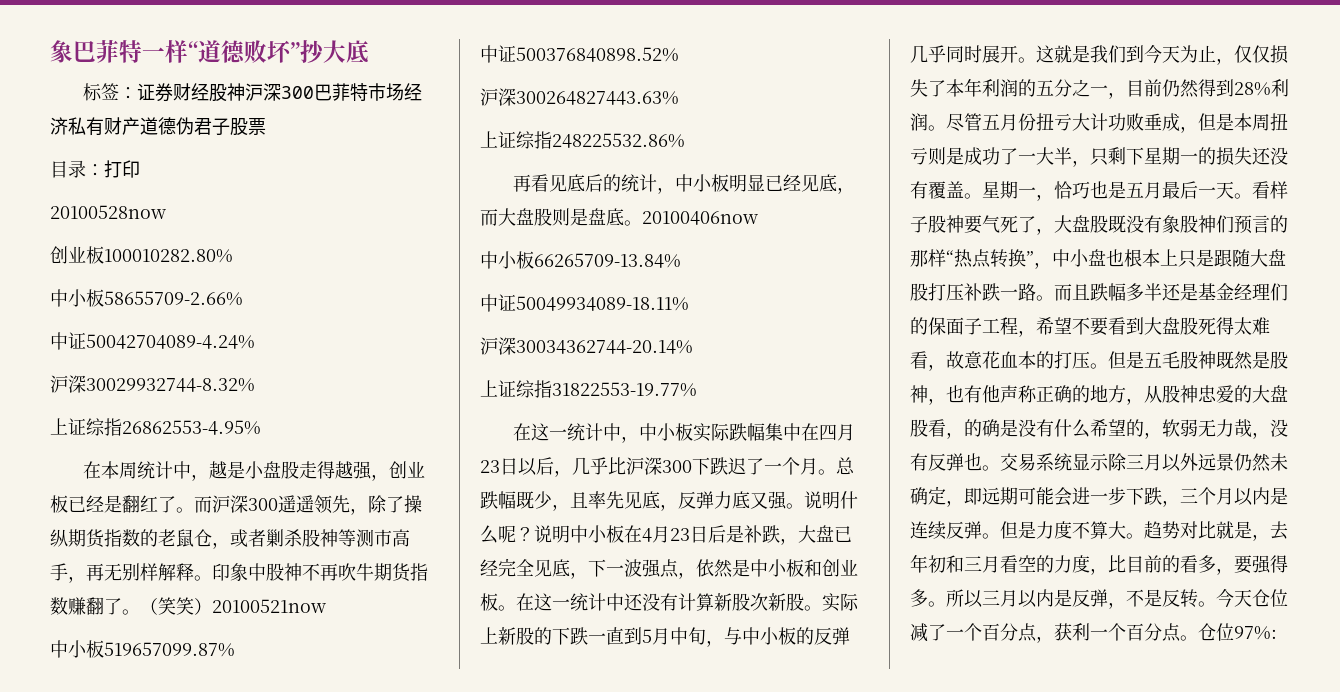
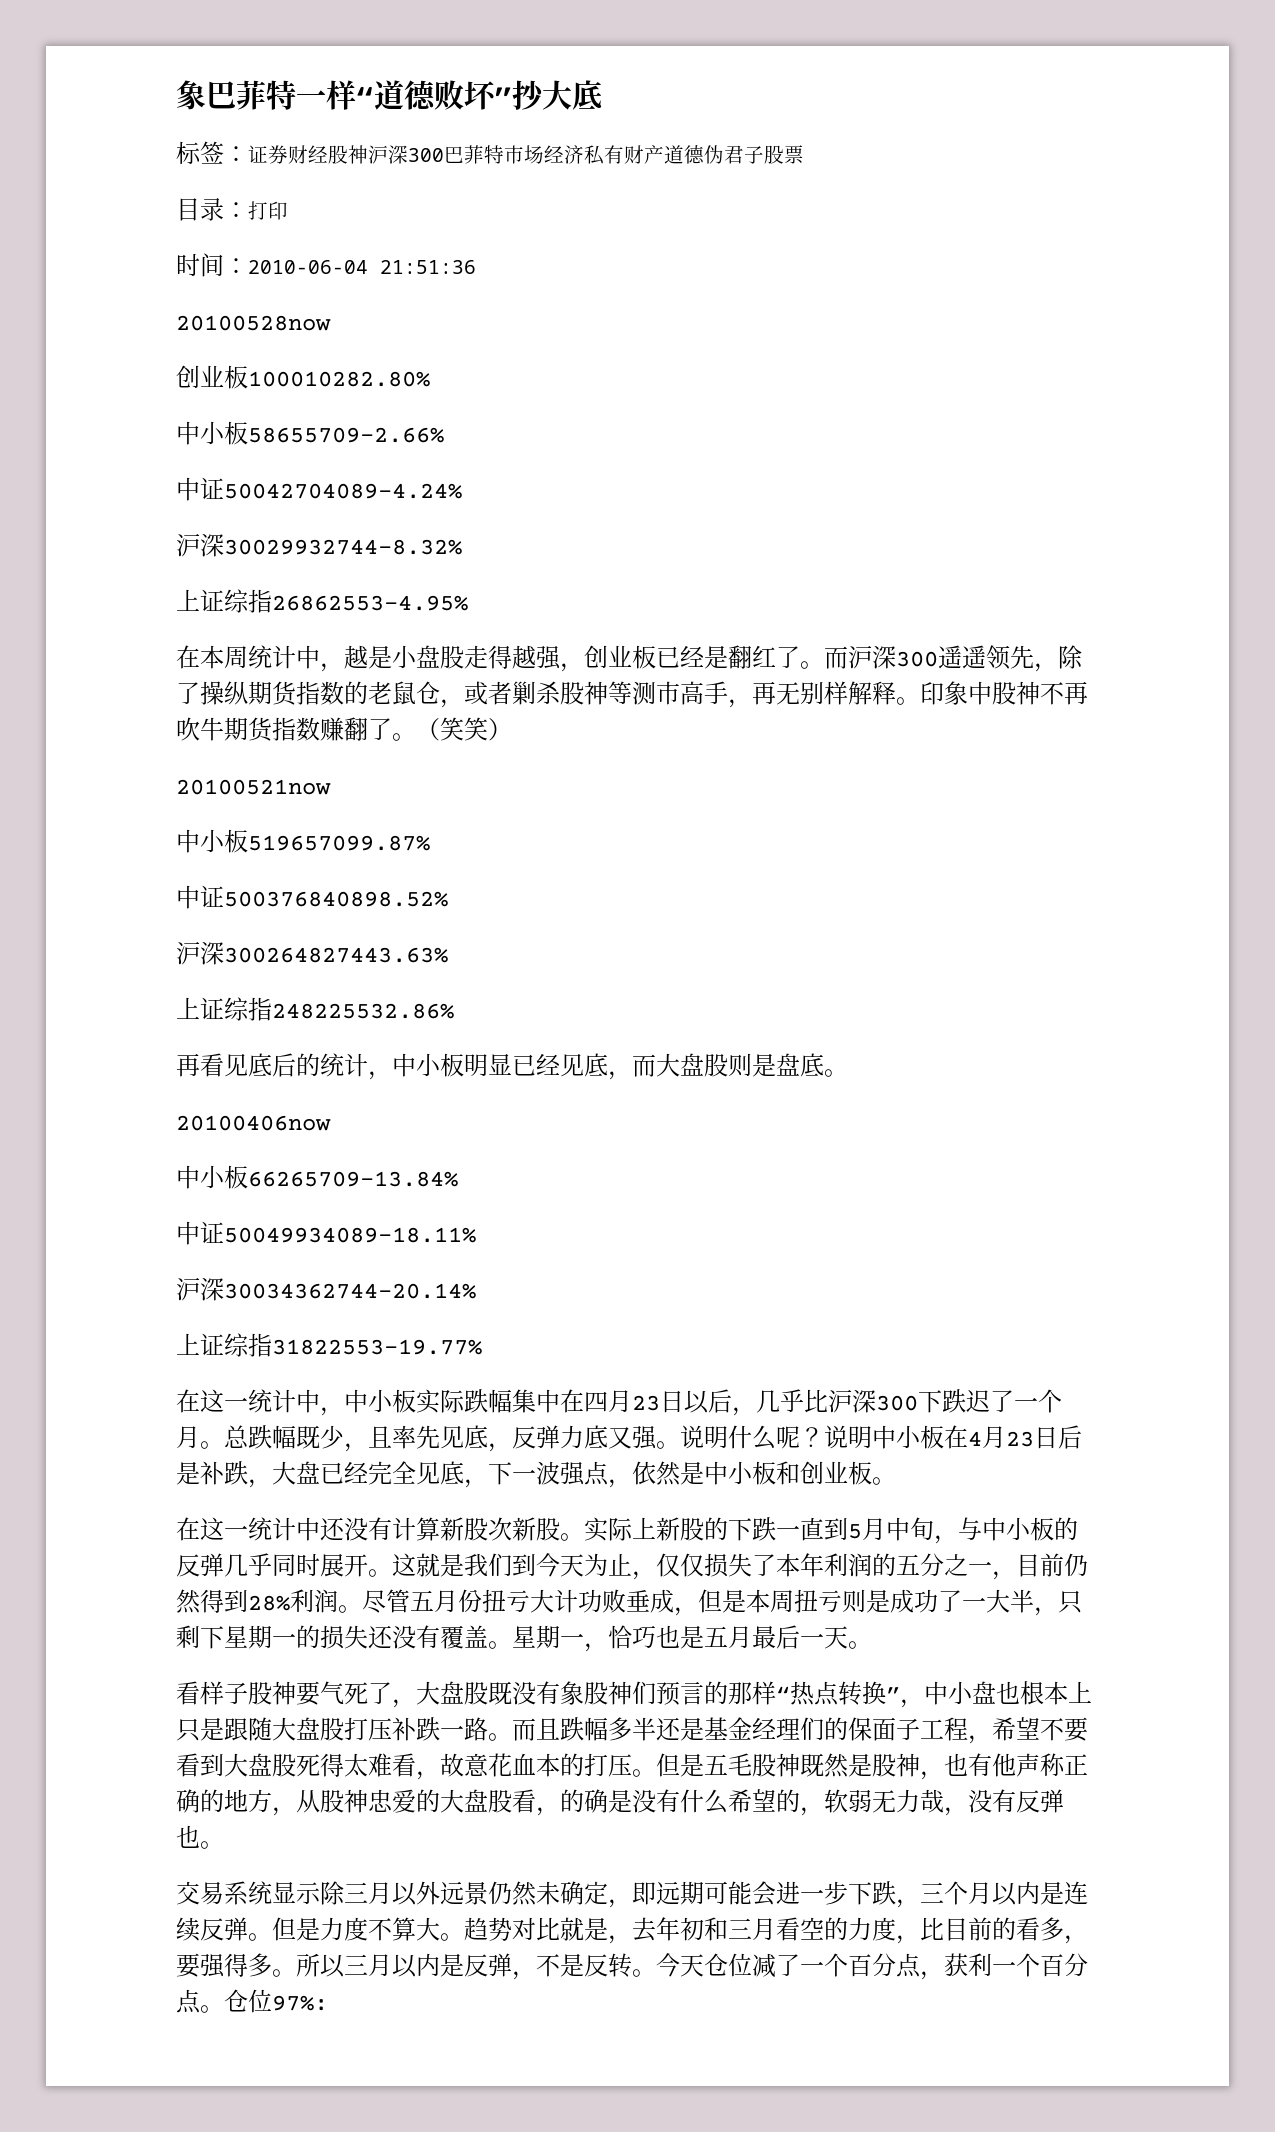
(140, 169) none -> [176,253,476,277] // 时间：2010-06-04 21:51:36
(212, 606) none -> (512, 729) //
(642, 223) none -> (848, 1073) //
(516, 608) none -> (896, 1481) //
(1252, 196) none -> (872, 1645) //
(1000, 468) none -> (224, 1845) //

